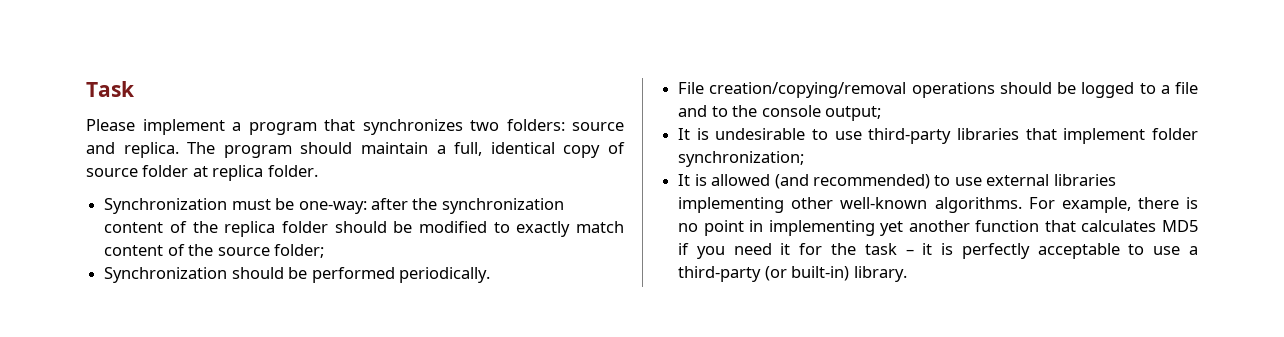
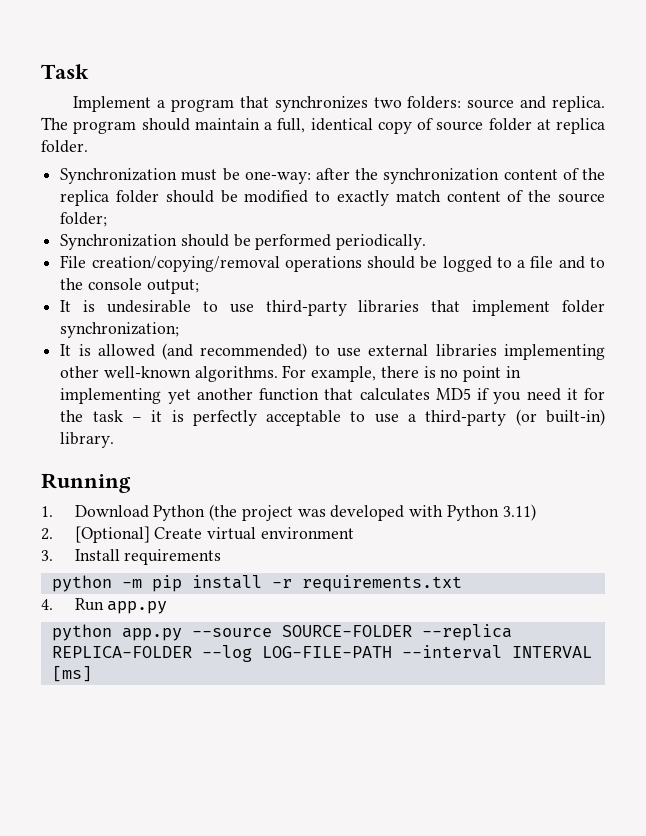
[86,119,225,135] Please implement -> [73,96,152,112] Implement
(907, 274) none -> [41,473,131,493] [41,504,536,521] [41,526,354,543] [41,549,222,565] [51,575,462,592] [41,598,168,614] [51,624,512,641] [51,645,592,662] [51,666,92,682] // Running // 1. Download Python (the project was developed with Python 3.11) // 2. [Optional] Create virtual environment // 3. Install requirements // python -m pip install -r requirements.txt // 4. Run app.py // python app.py --source SOURCE-FOLDER --replica REPLICA-FOLDER --log LOG-FILE-PATH --interval INTERVAL [ms]

